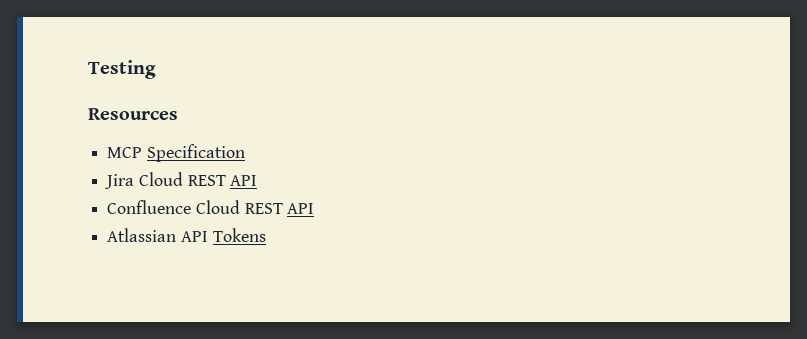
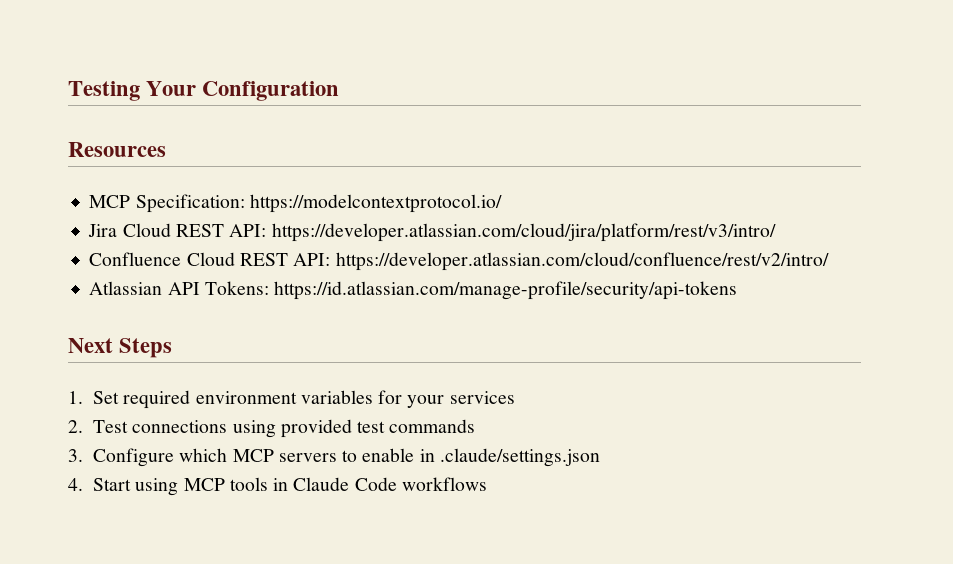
(156, 69) none -> [146,81,340,101] Your Configuration
[146,144,245,162] Specification -> [135,194,502,213] Specification: https://modelcontextprotocol.io/
[230,175,258,186] API -> [229,223,776,242] API: https://developer.atlassian.com/cloud/jira/platform/rest/v3/intro/
[287,203,315,214] API -> [293,252,829,271] API: https://developer.atlassian.com/cloud/confluence/rest/v2/intro/
[212,228,266,242] Tokens -> [204,281,738,300] [68,338,173,358] [68,390,515,409] [68,419,476,438] [68,448,600,467] [68,477,487,496] Tokens: https://id.atlassian.com/manage-profile/security/api-tokens // Next Steps // 1. Set required environment variables for your services // 2. Test connections using provided test commands // 3. Configure which MCP servers to enable in .claude/settings.json // 4. Start using MCP tools in Claude Code workflows

